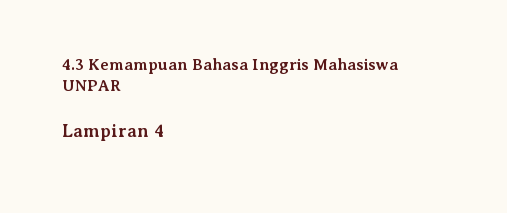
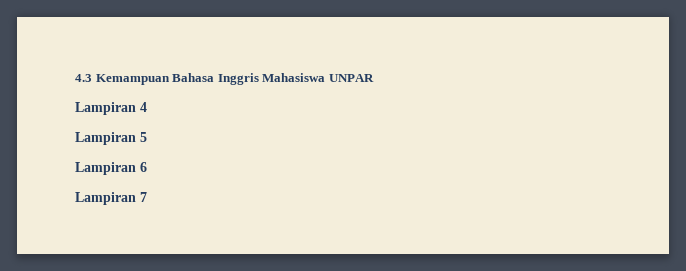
(164, 130) none -> [75,132,147,145] [75,162,147,175] [75,192,147,205] // Lampiran 5 // Lampiran 6 // Lampiran 7

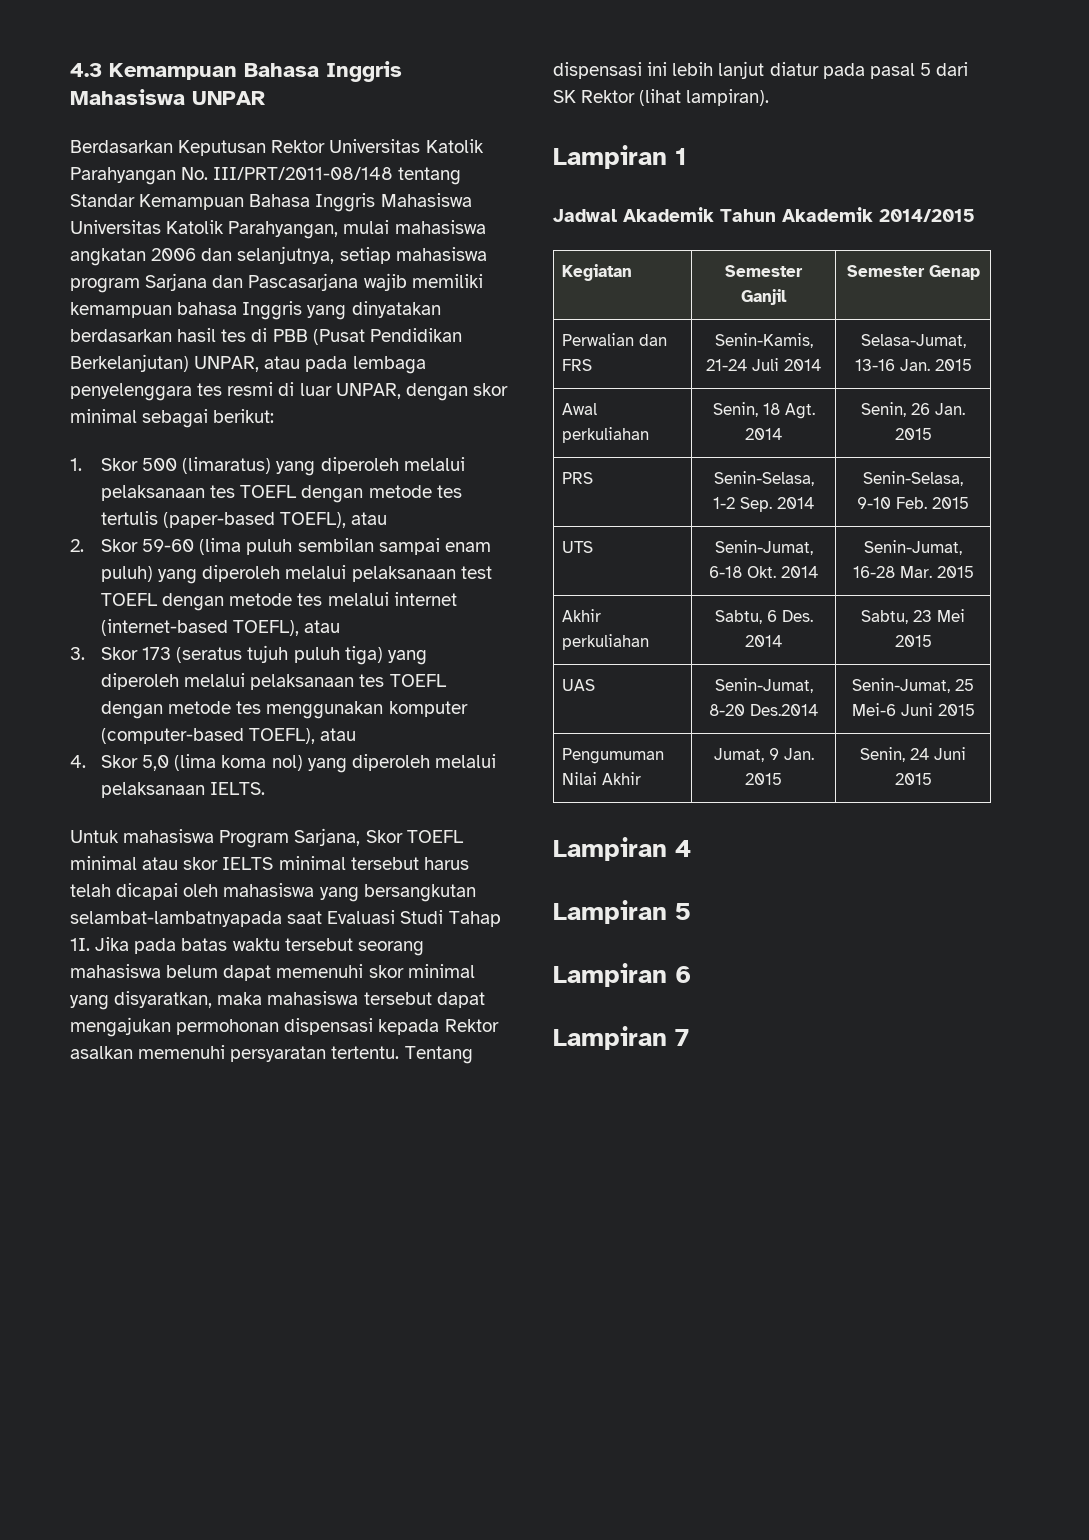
(374, 78) none -> [70,139,484,156] [70,167,462,185] [70,193,472,212] [70,220,486,239] [70,246,487,266] [70,273,483,293] [70,301,441,320] [70,328,462,345] [70,354,426,374] [70,382,508,401] [70,409,275,428] [70,457,465,476] [101,485,462,503] [101,511,388,528] [70,538,491,555] [101,565,492,584] [101,592,457,611] [101,619,341,636] [70,645,427,665] [101,673,447,690] [101,701,468,719] [101,728,357,744] [70,754,496,773] [101,782,266,798] [70,828,464,848] [70,856,469,870] [70,883,476,902] [70,910,501,927] [70,937,424,956] [70,964,475,981] [70,991,485,1010] [70,1017,499,1037] [70,1045,473,1064] [553,61,969,79] [553,89,770,106] [553,145,687,169] [553,207,975,222] [562,264,633,281] [725,265,803,277] [741,289,787,305] [846,265,980,280] [562,333,668,346] [562,359,593,371] [714,333,813,348] [706,358,821,371] [860,334,966,348] [854,359,972,371] [562,403,598,415] [562,427,650,443] [712,402,815,419] [745,428,782,440] [861,402,965,417] [894,428,932,440] [562,472,594,484] [713,471,814,486] [713,497,814,512] [863,471,963,486] [857,497,969,509] [562,541,594,553] [714,540,813,555] [709,566,818,578] [864,540,962,555] [852,566,974,578] [562,609,602,622] [562,634,650,650] [714,610,813,624] [745,635,782,647] [861,609,965,624] [894,635,932,647] [562,679,596,691] [714,678,813,693] [709,704,818,716] [852,678,974,693] [851,703,975,716] [562,748,665,764] [562,772,642,785] [713,748,814,762] [745,773,782,785] [860,747,966,762] [894,773,932,785] // Berdasarkan Keputusan Rektor Universitas Katolik Parahyangan No. III/PRT/2011-08/148 tentang Standar Kemampuan Bahasa Inggris Mahasiswa Universitas Katolik Parahyangan, mulai mahasiswa angkatan 2006 dan selanjutnya, setiap mahasiswa program Sarjana dan Pascasarjana wajib memiliki kemampuan bahasa Inggris yang dinyatakan berdasarkan hasil tes di PBB (Pusat Pendidikan Berkelanjutan) UNPAR, atau pada lembaga penyelenggara tes resmi di luar UNPAR, dengan skor minimal sebagai berikut: // 1. Skor 500 (limaratus) yang diperoleh melalui pelaksanaan tes TOEFL dengan metode tes tertulis (paper-based TOEFL), atau // 2. Skor 59-60 (lima puluh sembilan sampai enam puluh) yang diperoleh melalui pelaksanaan test TOEFL dengan metode tes melalui internet (internet-based TOEFL), atau // 3. Skor 173 (seratus tujuh puluh tiga) yang diperoleh melalui pelaksanaan tes TOEFL dengan metode tes menggunakan komputer (computer-based TOEFL), atau // 4. Skor 5,0 (lima koma nol) yang diperoleh melalui pelaksanaan IELTS. // Untuk mahasiswa Program Sarjana, Skor TOEFL minimal atau skor IELTS minimal tersebut harus telah dicapai oleh mahasiswa yang bersangkutan selambat-lambatnyapada saat Evaluasi Studi Tahap 1I. Jika pada batas waktu tersebut seorang mahasiswa belum dapat memenuhi skor minimal yang disyaratkan, maka mahasiswa tersebut dapat mengajukan permohonan dispensasi kepada Rektor asalkan memenuhi persyaratan tertentu. Tentang dispensasi ini lebih lanjut diatur pada pasal 5 dari SK Rektor (lihat lampiran). // Lampiran 1 // Jadwal Akademik Tahun Akademik 2014/2015 // Kegiatan | Semester Ganjil | Semester Genap // Perwalian dan FRS | Senin-Kamis, 21-24 Juli 2014 | Selasa-Jumat, 13-16 Jan. 2015 // Awal perkuliahan | Senin, 18 Agt. 2014 | Senin, 26 Jan. 2015 // PRS | Senin-Selasa, 1-2 Sep. 2014 | Senin-Selasa, 9-10 Feb. 2015 // UTS | Senin-Jumat, 6-18 Okt. 2014 | Senin-Jumat, 16-28 Mar. 2015 // Akhir perkuliahan | Sabtu, 6 Des. 2014 | Sabtu, 23 Mei 2015 // UAS | Senin-Jumat, 8-20 Des.2014 | Senin-Jumat, 25 Mei-6 Juni 2015 // Pengumuman Nilai Akhir | Jumat, 9 Jan. 2015 | Senin, 24 Juni 2015

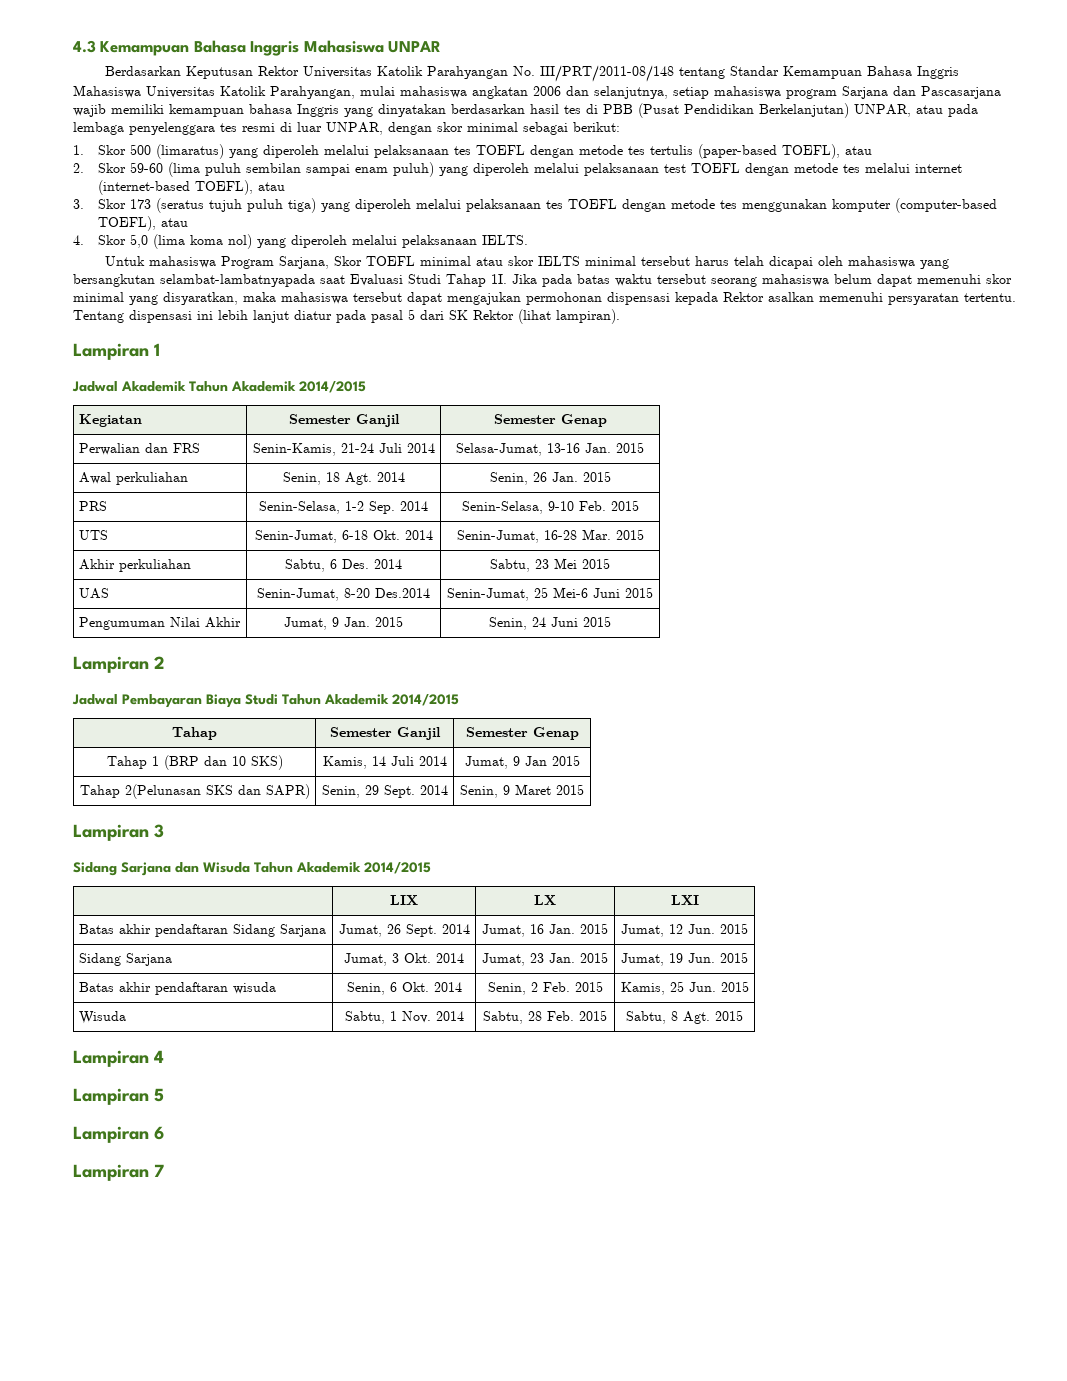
(932, 779) none -> [73,656,165,673] [72,694,459,708] [172,727,217,740] [329,727,441,740] [465,727,579,740] [106,755,283,770] [322,756,447,769] [464,755,580,769] [79,784,310,799] [321,785,448,798] [460,784,584,798] [73,824,164,841] [73,862,431,876] [390,895,418,905] [534,895,556,905] [670,895,699,905] [78,924,326,937] [338,924,470,937] [482,923,608,937] [621,923,748,937] [78,953,172,966] [344,953,464,966] [482,952,608,966] [621,952,748,966] [78,982,276,995] [346,982,462,995] [487,981,603,995] [620,981,749,995] [78,1011,126,1024] [344,1011,464,1024] [483,1010,607,1024] [626,1010,743,1024] // Lampiran 2 // Jadwal Pembayaran Biaya Studi Tahun Akademik 2014/2015 // Tahap | Semester Ganjil | Semester Genap // Tahap 1 (BRP dan 10 SKS) | Kamis, 14 Juli 2014 | Jumat, 9 Jan 2015 // Tahap 2(Pelunasan SKS dan SAPR) | Senin, 29 Sept. 2014 | Senin, 9 Maret 2015 // Lampiran 3 // Sidang Sarjana dan Wisuda Tahun Akademik 2014/2015 // | LIX | LX | LXI // Batas akhir pendaftaran Sidang Sarjana | Jumat, 26 Sept. 2014 | Jumat, 16 Jan. 2015 | Jumat, 12 Jun. 2015 // Sidang Sarjana | Jumat, 3 Okt. 2014 | Jumat, 23 Jan. 2015 | Jumat, 19 Jun. 2015 // Batas akhir pendaftaran wisuda | Senin, 6 Okt. 2014 | Senin, 2 Feb. 2015 | Kamis, 25 Jun. 2015 // Wisuda | Sabtu, 1 Nov. 2014 | Sabtu, 28 Feb. 2015 | Sabtu, 8 Agt. 2015

